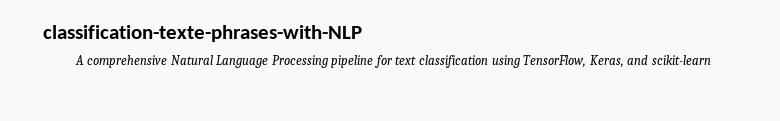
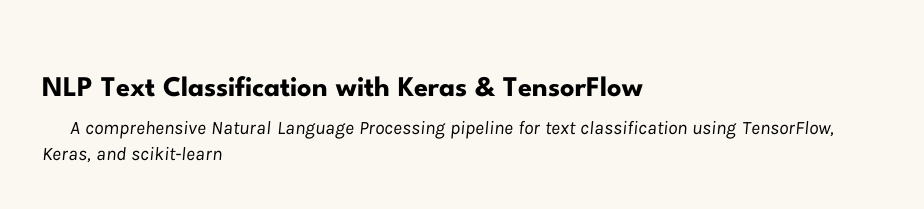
[43,25,362,42] classification-texte-phrases-with-NLP -> [42,76,643,97] NLP Text Classification with Keras & TensorFlow

